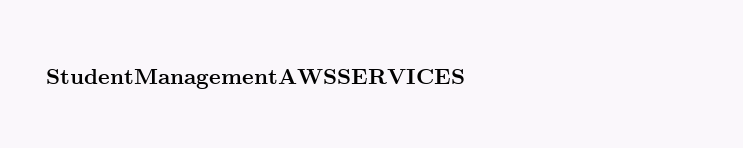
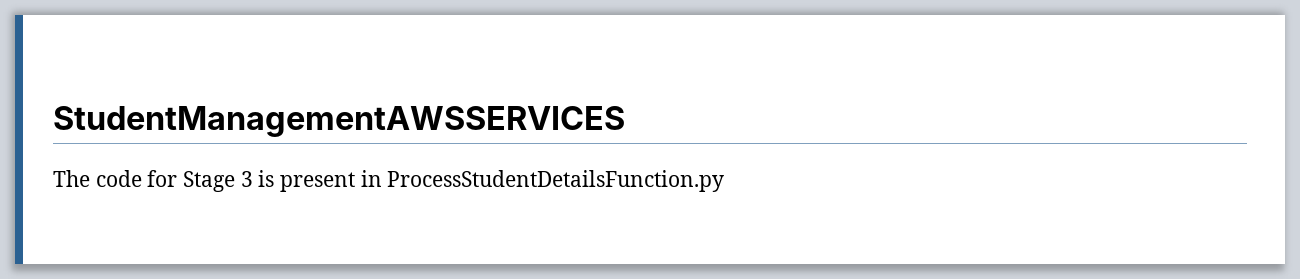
(465, 79) none -> [53,170,725,192] // The code for Stage 3 is present in ProcessStudentDetailsFunction.py

